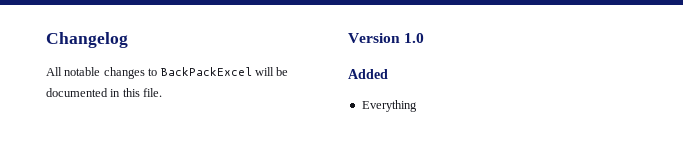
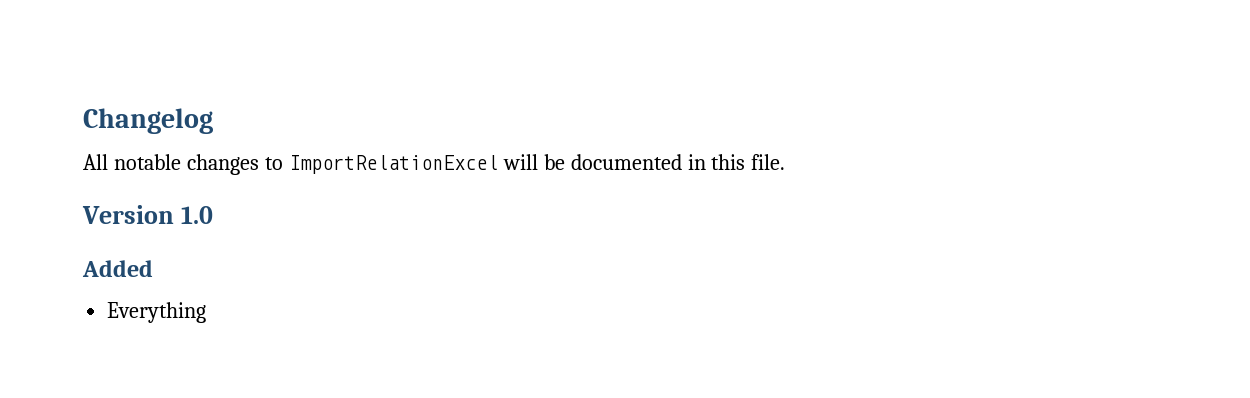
[160,67,252,76] BackPackExcel -> [288,155,498,174] ImportRelationExcel

